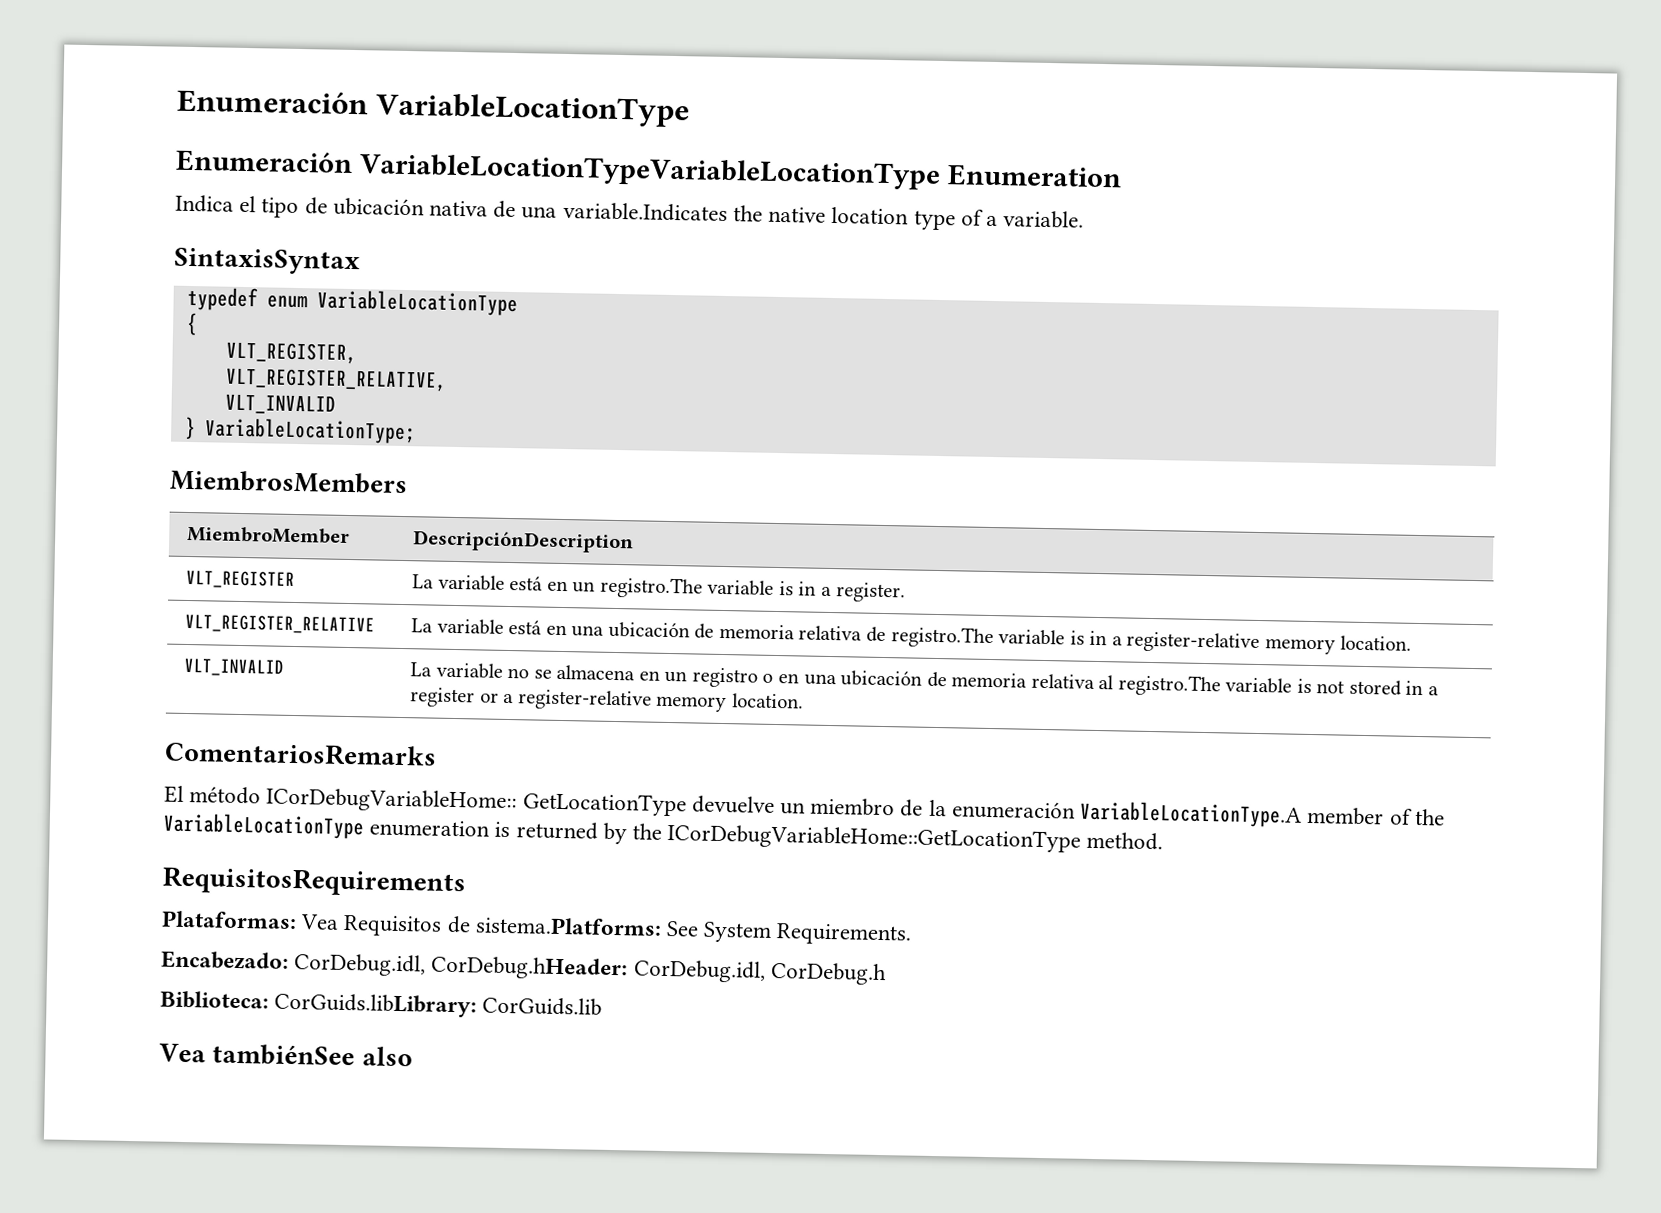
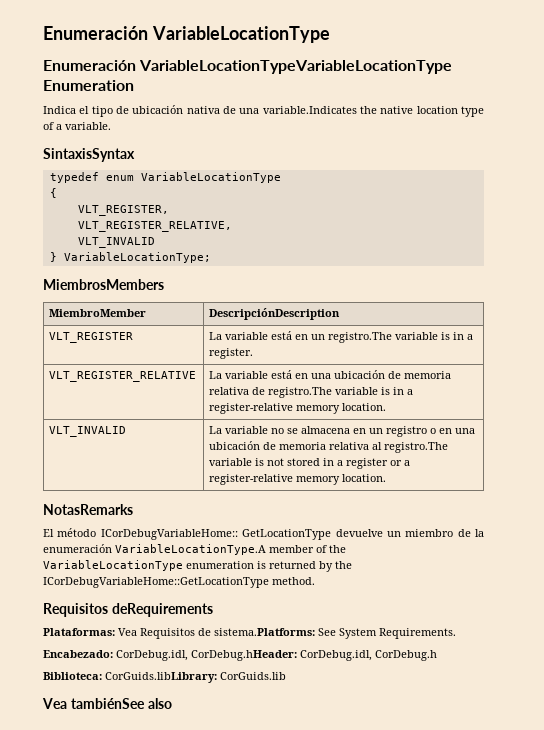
[164,741,437,767] ComentariosRemarks -> [43,504,133,515] NotasRemarks
[162,866,466,898] RequisitosRequirements -> [43,603,213,617] Requisitos deRequirements

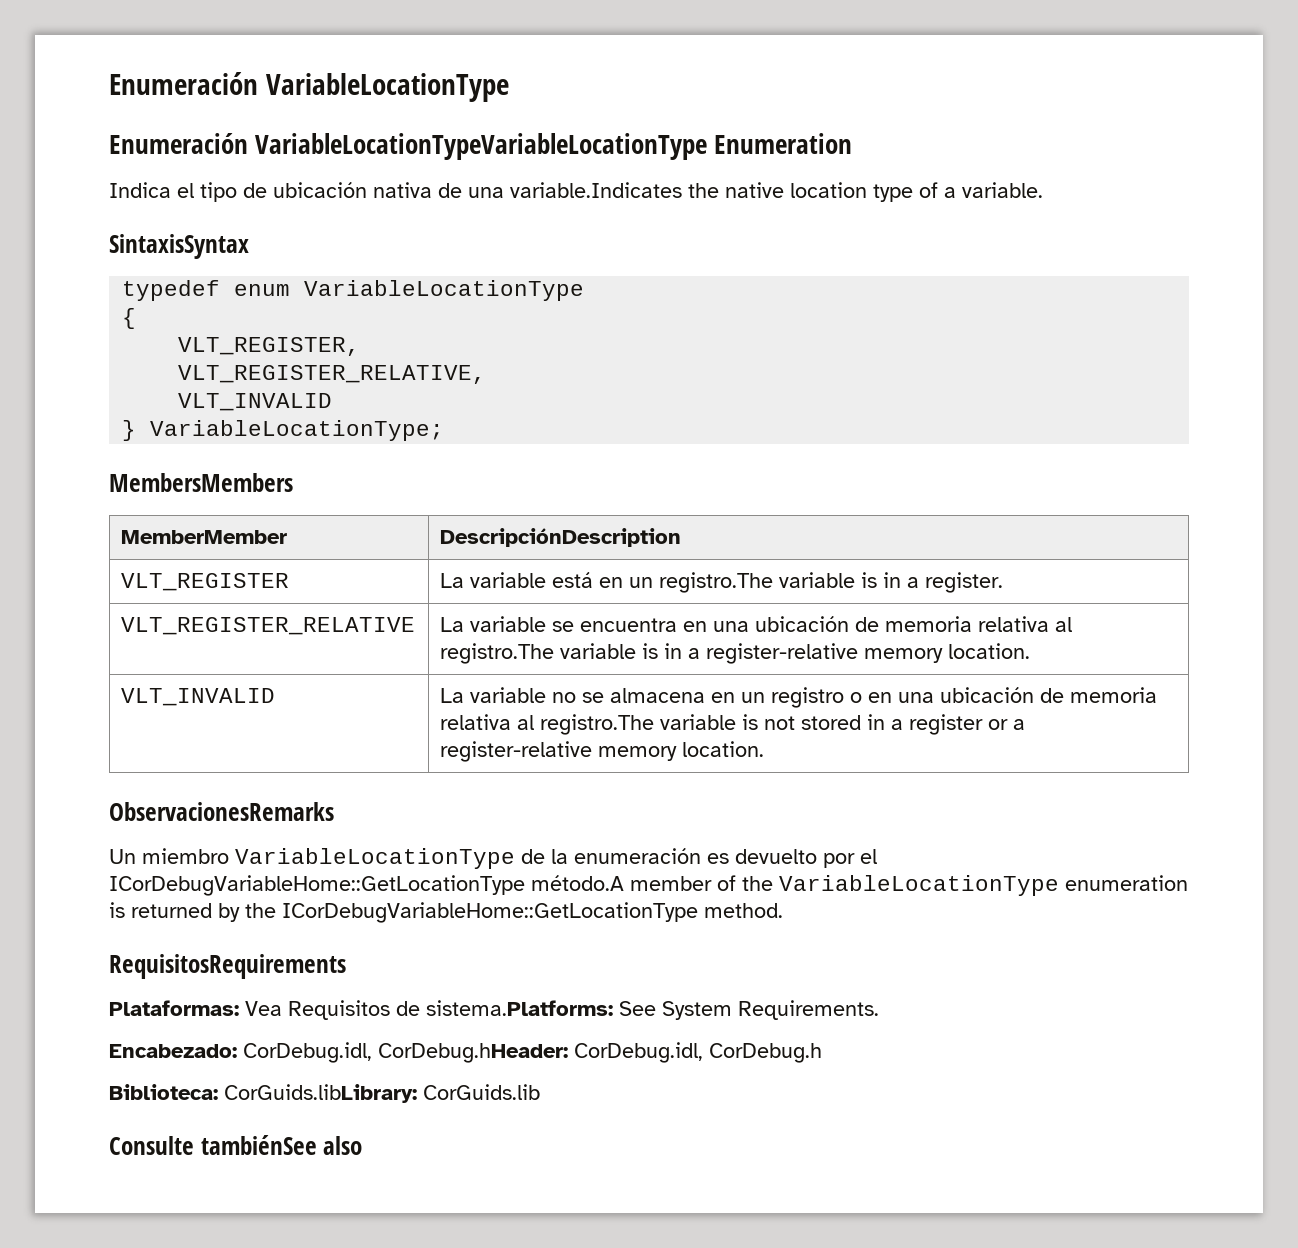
[43,279,164,290] [49,309,147,317] MiembrosMembers // MiembroMember -> [109,473,293,492] [121,530,288,544] MembersMembers // MemberMember
[271,370,452,379] [209,387,266,395] está en una ubicación de memoria relativa de -> [552,616,1073,632] se encuentra en una ubicación de memoria relativa al
[43,504,133,515] [43,528,484,540] [43,544,266,555] NotasRemarks // El método ICorDebugVariableHome:: GetLocationType devuelve un miembro de la enumeración VariableLocationType.A -> [109,802,334,821] [109,848,877,869] [109,875,624,896] ObservacionesRemarks // Un miembro VariableLocationType de la enumeración es devuelto por el ICorDebugVariableHome::GetLocationType método.A
[43,603,213,617] Requisitos deRequirements -> [109,954,346,979] RequisitosRequirements
[42,698,67,709] Vea -> [109,1136,194,1155] Consulte

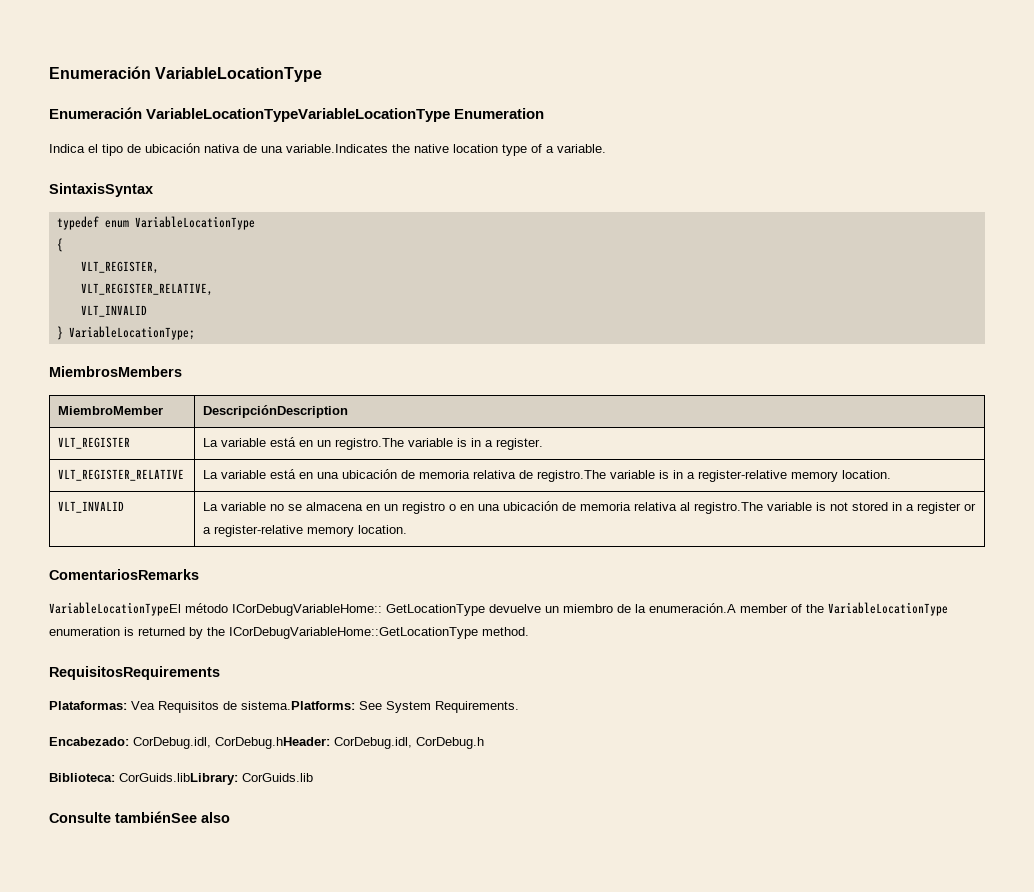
[109,473,293,492] [121,530,288,544] MembersMembers // MemberMember -> [49,366,182,377] [58,406,164,415] MiembrosMembers // MiembroMember
[552,616,1073,632] se encuentra en una ubicación de memoria relativa al -> [270,469,534,479] está en una ubicación de memoria relativa de
[109,802,334,821] [109,848,877,869] [109,875,624,896] ObservacionesRemarks // Un miembro VariableLocationType de la enumeración es devuelto por el ICorDebugVariableHome::GetLocationType método.A -> [49,569,199,580] [49,602,736,616] ComentariosRemarks // VariableLocationTypeEl método ICorDebugVariableHome:: GetLocationType devuelve un miembro de la enumeración.A

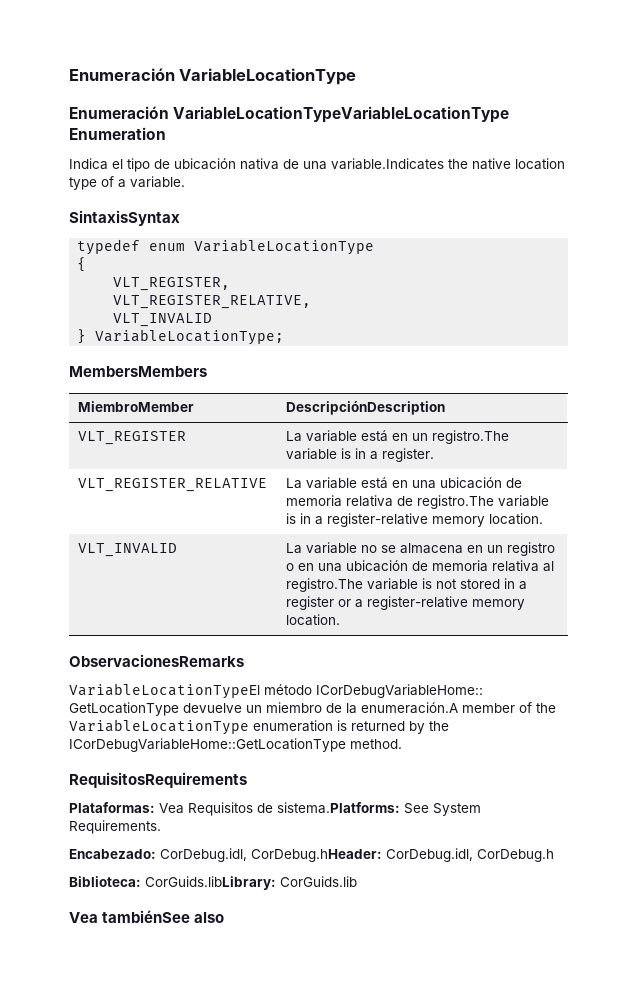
[49,366,182,377] MiembrosMembers -> [69,366,207,377] MembersMembers
[49,569,199,580] ComentariosRemarks -> [69,654,244,667] ObservacionesRemarks
[49,812,111,823] Consulte -> [69,912,98,923] Vea

